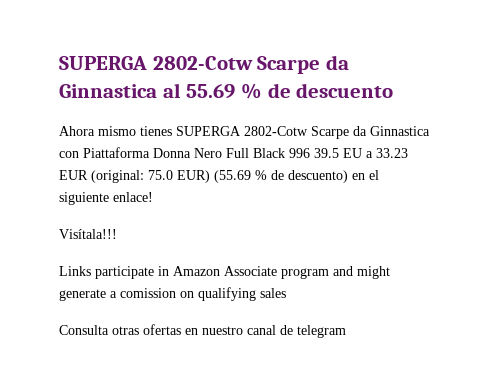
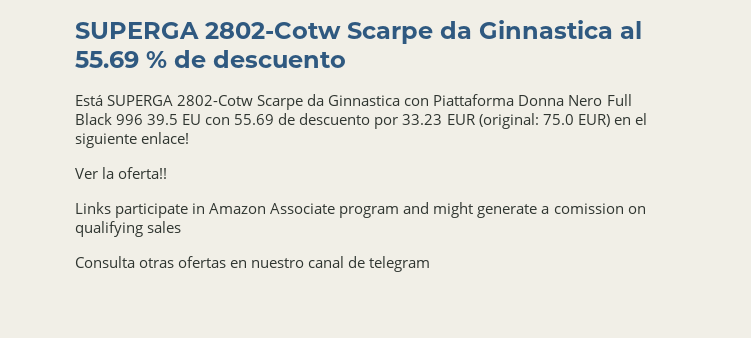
[59,126,172,136] Ahora mismo tienes -> [75,95,103,106] Está
[366,151,373,158] a -> [205,113,399,129] con 55.69 de descuento por
[214,170,348,183] (55.69 % de descuento) -> (610, 120) none
[59,229,117,239] Visítala!!! -> [75,167,168,179] Ver la oferta!!

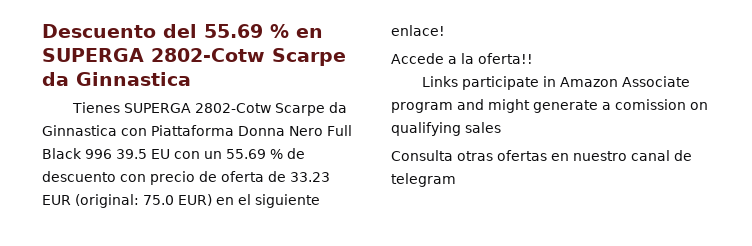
[75,20,642,44] [75,50,346,68] [75,95,103,106] SUPERGA 2802-Cotw Scarpe da Ginnastica al 55.69 % de descuento // Está -> [42,24,323,38] [42,48,346,66] [42,72,191,86] [71,102,120,113] Descuento del 55.69 % en SUPERGA 2802-Cotw Scarpe da Ginnastica // Tienes
[234,113,399,129] 55.69 de descuento por -> [204,148,305,159] [42,171,286,185] un 55.69 % de descuento con precio de oferta de
[75,168,98,179] Ver -> [391,53,457,64] Accede a

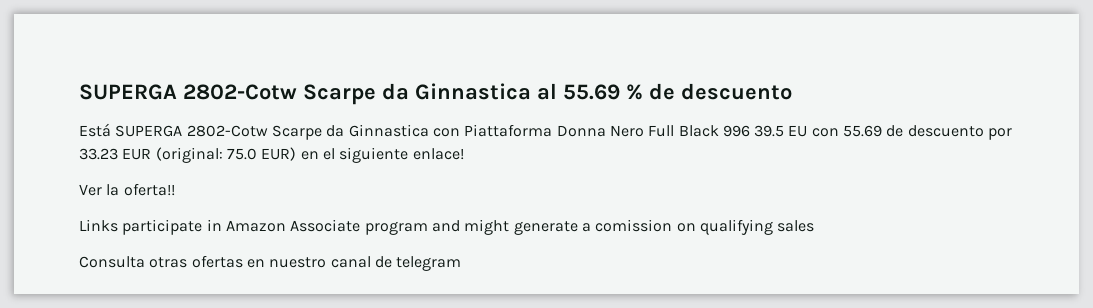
[42,24,323,38] [42,48,346,66] [42,72,191,86] [71,102,120,113] Descuento del 55.69 % en SUPERGA 2802-Cotw Scarpe da Ginnastica // Tienes -> [79,83,792,105] [79,123,111,137] SUPERGA 2802-Cotw Scarpe da Ginnastica al 55.69 % de descuento // Está
[204,148,305,159] [42,171,286,185] un 55.69 % de descuento con precio de oferta de -> [843,125,1013,140] 55.69 de descuento por
[391,53,457,64] Accede a -> [79,184,102,196] Ver

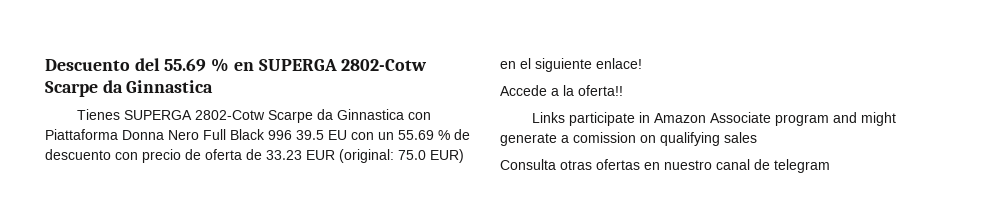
[79,83,792,105] [79,123,111,137] SUPERGA 2802-Cotw Scarpe da Ginnastica al 55.69 % de descuento // Está -> [45,58,428,72] [45,80,214,97] [76,109,120,120] Descuento del 55.69 % en SUPERGA 2802-Cotw Scarpe da Ginnastica // Tienes
[843,125,1013,140] 55.69 de descuento por -> [378,129,470,140] [45,149,262,163] un 55.69 % de descuento con precio de oferta de
[79,184,102,196] Ver -> [500,85,559,96] Accede a

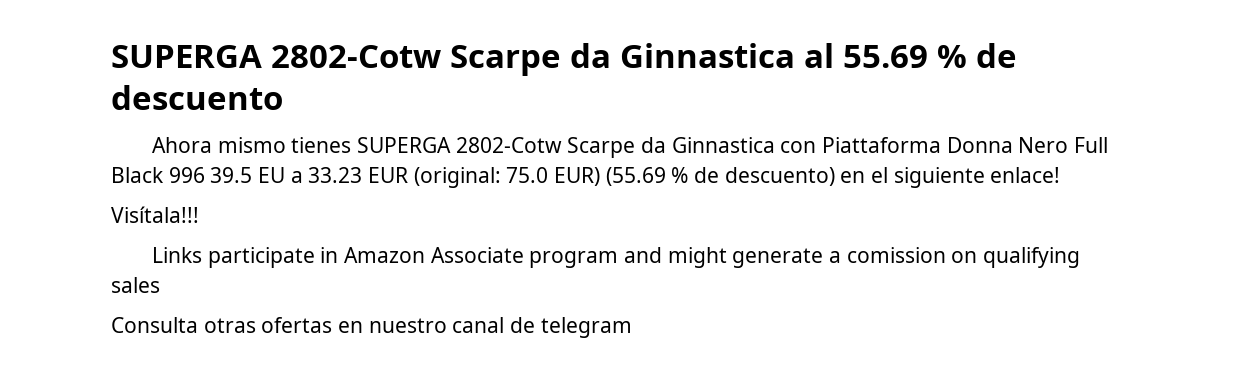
[45,58,428,72] [45,80,214,97] [76,109,120,120] Descuento del 55.69 % en SUPERGA 2802-Cotw Scarpe da Ginnastica // Tienes -> [111,43,1017,76] [111,85,283,110] [152,137,352,153] SUPERGA 2802-Cotw Scarpe da Ginnastica al 55.69 % de descuento // Ahora mismo tienes
[351,129,470,140] [45,149,262,163] con un 55.69 % de descuento con precio de oferta de -> [290,171,303,183] a
(464, 156) none -> [605,167,835,186] (55.69 % de descuento)
[500,85,623,96] Accede a la oferta!! -> [111,206,199,223] Visítala!!!

